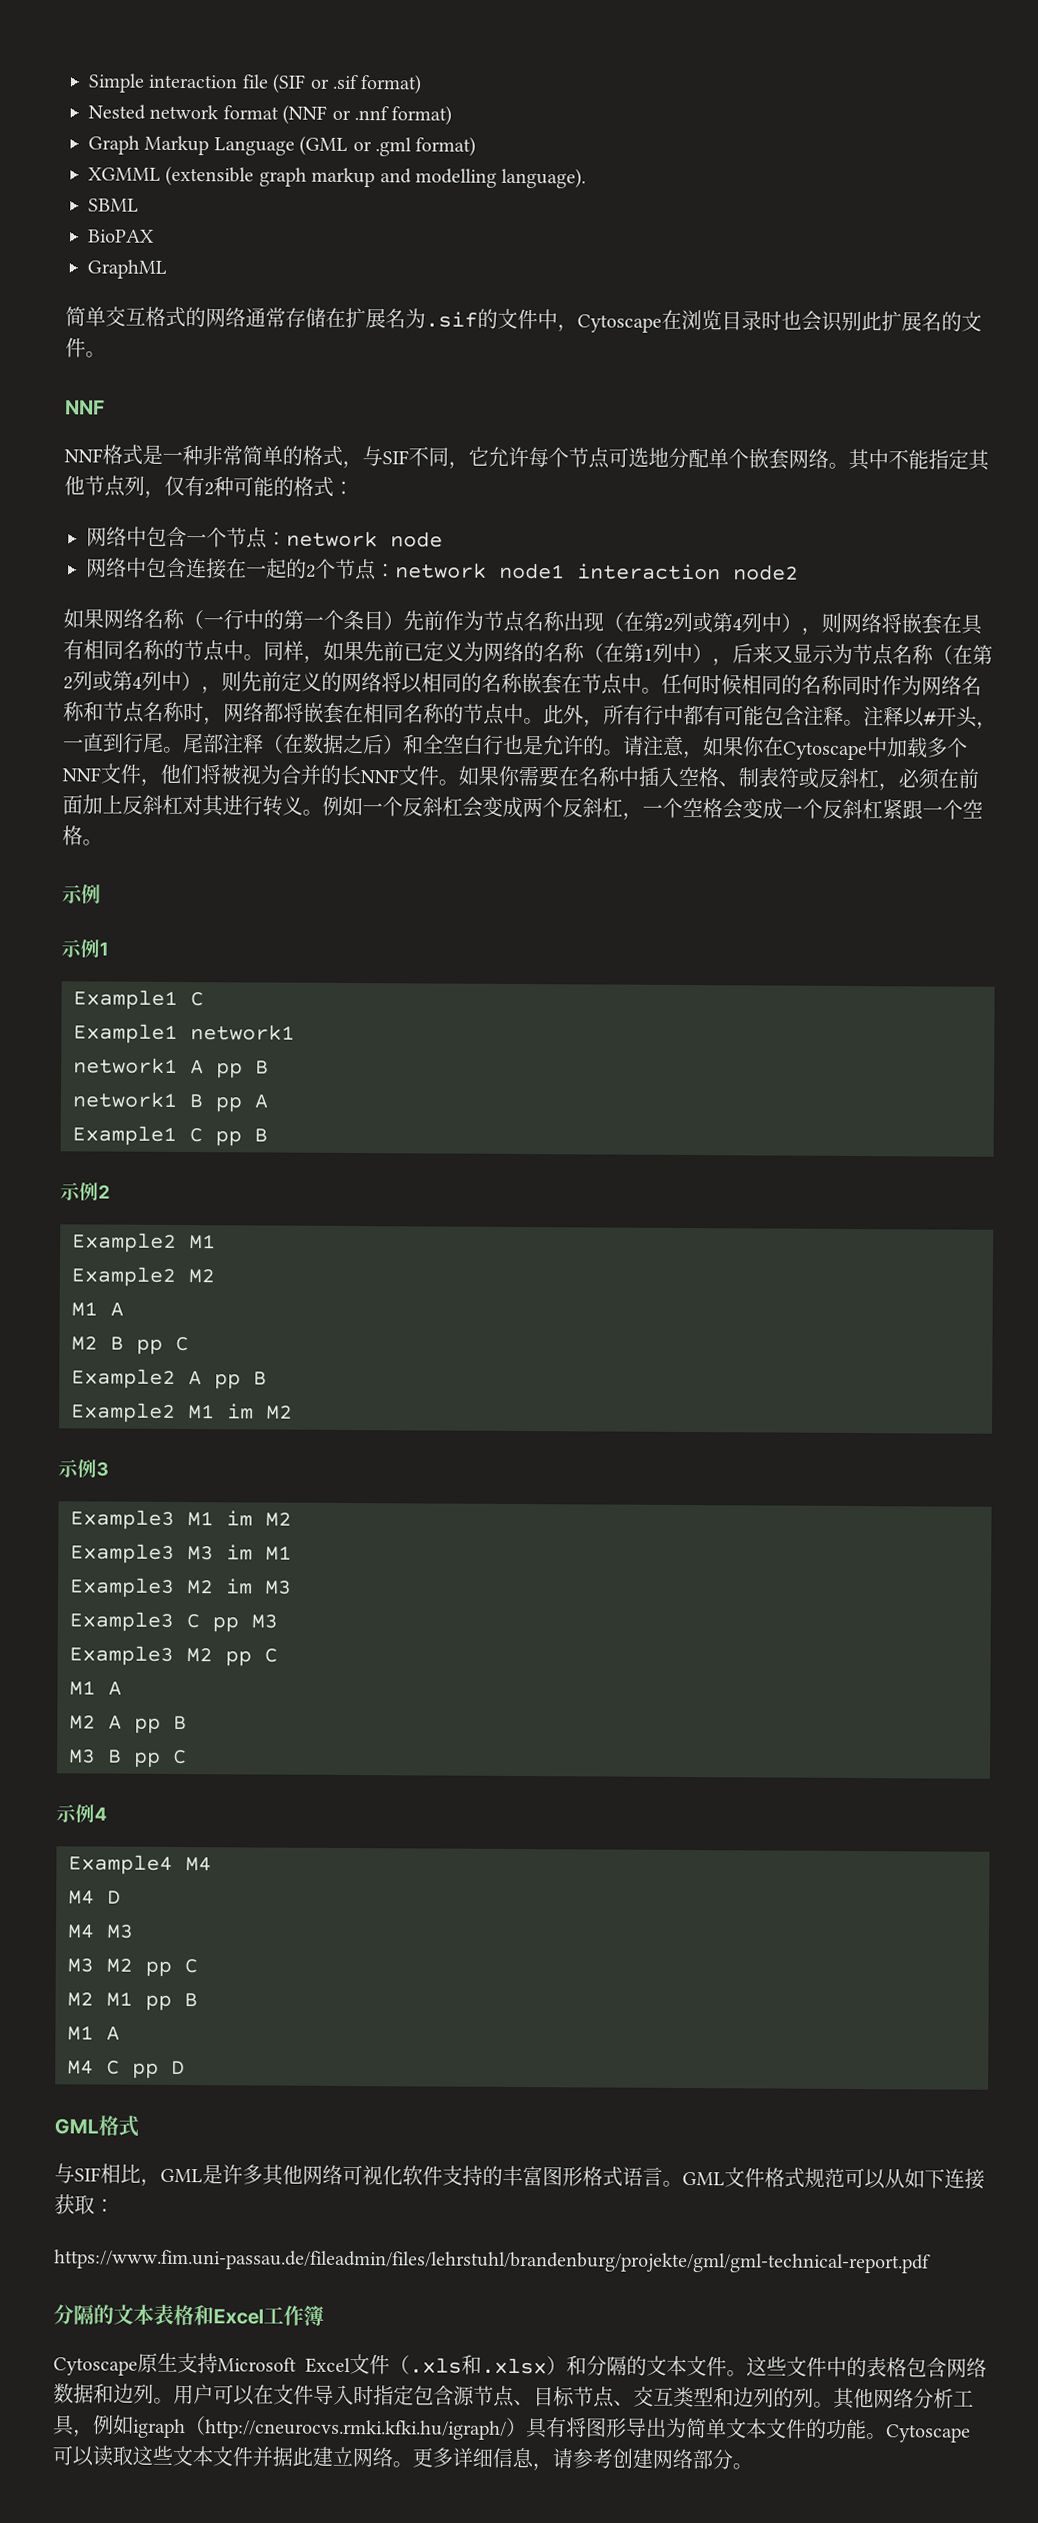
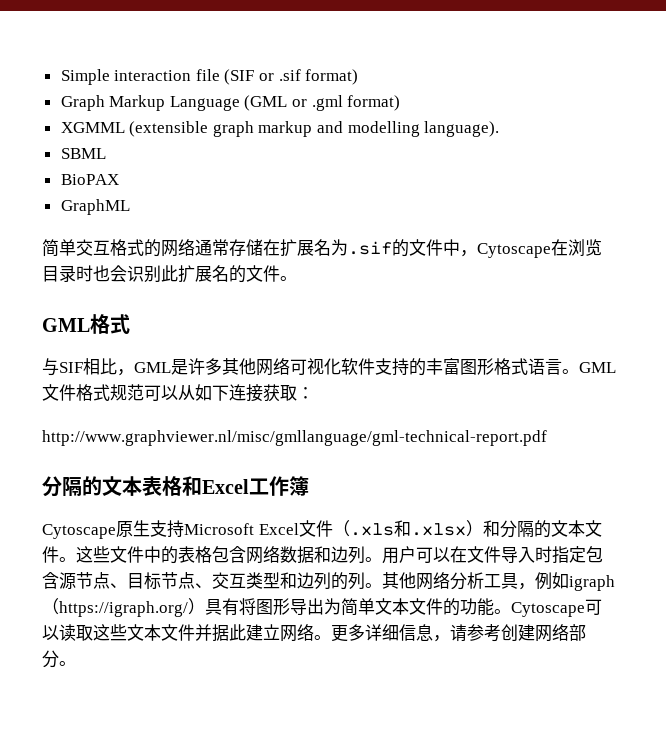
[88,104,453,126] // Nested network format (NNF or .nnf format) -> (359, 77) none
[65,399,105,415] [64,444,990,471] [64,475,354,499] [86,526,443,549] [86,557,799,581] [63,608,983,636] [63,639,993,667] [63,670,982,696] [63,701,997,730] [63,732,968,761] [62,763,979,792] [62,794,983,821] [62,825,103,846] [62,884,101,904] [61,939,109,958] [73,989,204,1010] [73,1023,295,1044] [73,1057,269,1079] [72,1091,268,1113] [72,1125,268,1147] [60,1182,110,1201] [72,1232,216,1253] [71,1266,215,1287] [71,1301,124,1317] [71,1336,189,1355] [71,1368,267,1390] [71,1402,293,1423] [58,1459,109,1478] [70,1509,292,1530] [70,1543,292,1564] [69,1577,292,1598] [69,1611,278,1633] [69,1645,278,1667] [69,1680,122,1696] [69,1715,187,1734] [69,1749,187,1768] [56,1804,107,1823] [68,1854,212,1875] [68,1890,121,1905] [67,1924,134,1939] [67,1958,198,1977] [67,1991,198,2011] [67,2025,120,2041] [67,2060,185,2079] // NNF // NNF格式是一种非常简单的格式，与SIF不同，它允许每个节点可选地分配单个嵌套网络。其中不能指定其他节点列，仅有2种可能的格式： // 网络中包含一个节点：network node // 网络中包含连接在一起的2个节点：network node1 interaction node2 // 如果网络名称（一行中的第一个条目）先前作为节点名称出现（在第2列或第4列中），则网络将嵌套在具有相同名称的节点中。同样，如果先前已定义为网络的名称（在第1列中），后来又显示为节点名称（在第2列或第4列中），则先前定义的网络将以相同的名称嵌套在节点中。任何时候相同的名称同时作为网络名称和节点名称时，网络都将嵌套在相同名称的节点中。此外，所有行中都有可能包含注释。注释以#开头，一直到行尾。尾部注释（在数据之后）和全空白行也是允许的。请注意，如果你在Cytoscape中加载多个NNF文件，他们将被视为合并的长NNF文件。如果你需要在名称中插入空格、制表符或反斜杠，必须在前面加上反斜杠对其进行转义。例如一个反斜杠会变成两个反斜杠，一个空格会变成一个反斜杠紧跟一个空格。 // 示例 // 示例1 // Example1 C // Example1 network1 // network1 A pp B // network1 B pp A // Example1 C pp B // 示例2 // Example2 M1 // Example2 M2 // M1 A // M2 B pp C // Example2 A pp B // Example2 M1 im M2 // 示例3 // Example3 M1 im M2 // Example3 M3 im M1 // Example3 M2 im M3 // Example3 C pp M3 // Example3 M2 pp C // M1 A // M2 A pp B // M3 B pp C // 示例4 // Example4 M4 // M4 D // M4 M3 // M3 M2 pp C // M2 M1 pp B // M1 A // M4 C pp D -> (297, 278) none
[54,2249,931,2274] https://www.fim.uni-passau.de/fileadmin/files/lehrstuhl/brandenburg/projekte/gml/gml-technical-report.pdf -> [42,430,547,446] http://www.graphviewer.nl/misc/gmllanguage/gml-technical-report.pdf
[205,2419,507,2440] http://cneurocvs.rmki.kfki.hu/igraph/ -> [59,601,188,617] https://igraph.org/

